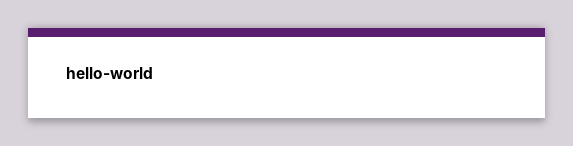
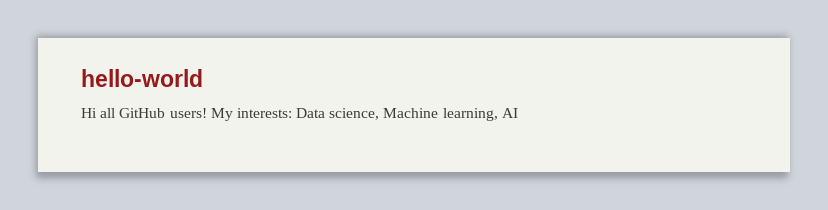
(153, 73) none -> [81,108,518,121] // Hi all GitHub users! My interests: Data science, Machine learning, AI

